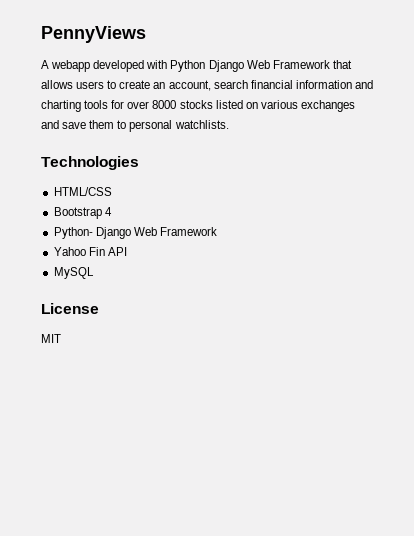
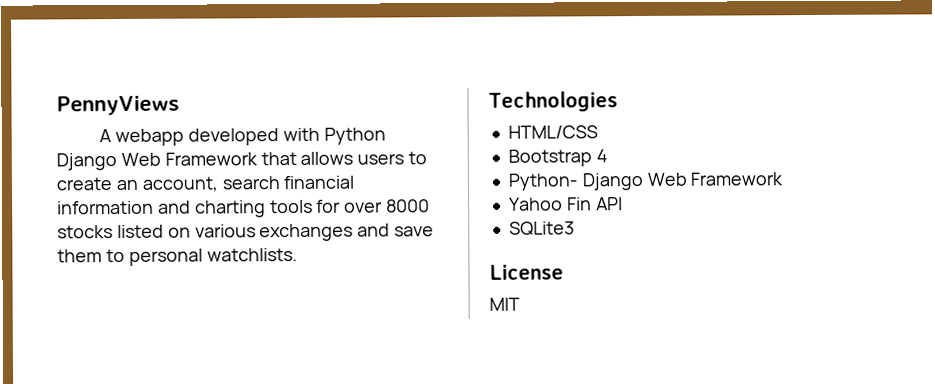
[53,267,94,279] MySQL -> [508,221,575,236] SQLite3

